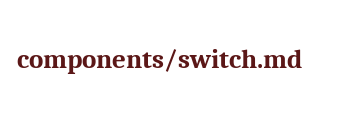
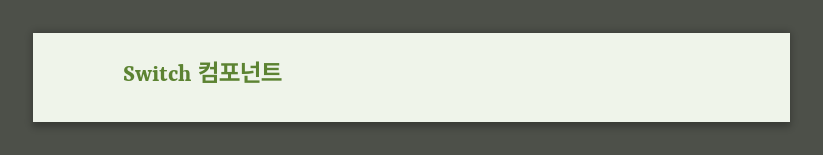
[17,49,302,74] components/switch.md -> [123,61,282,83] Switch 컴포넌트

